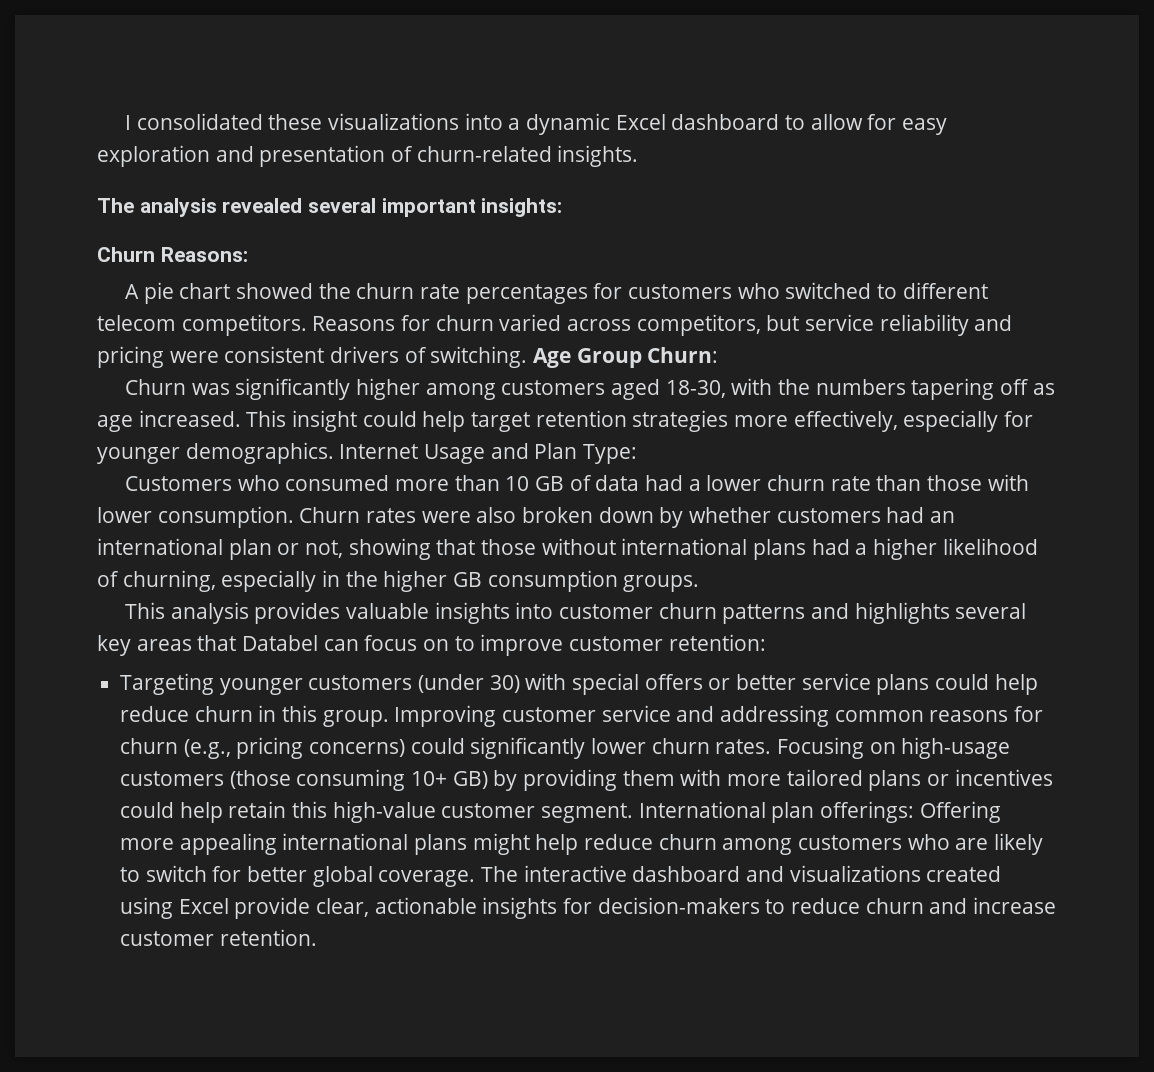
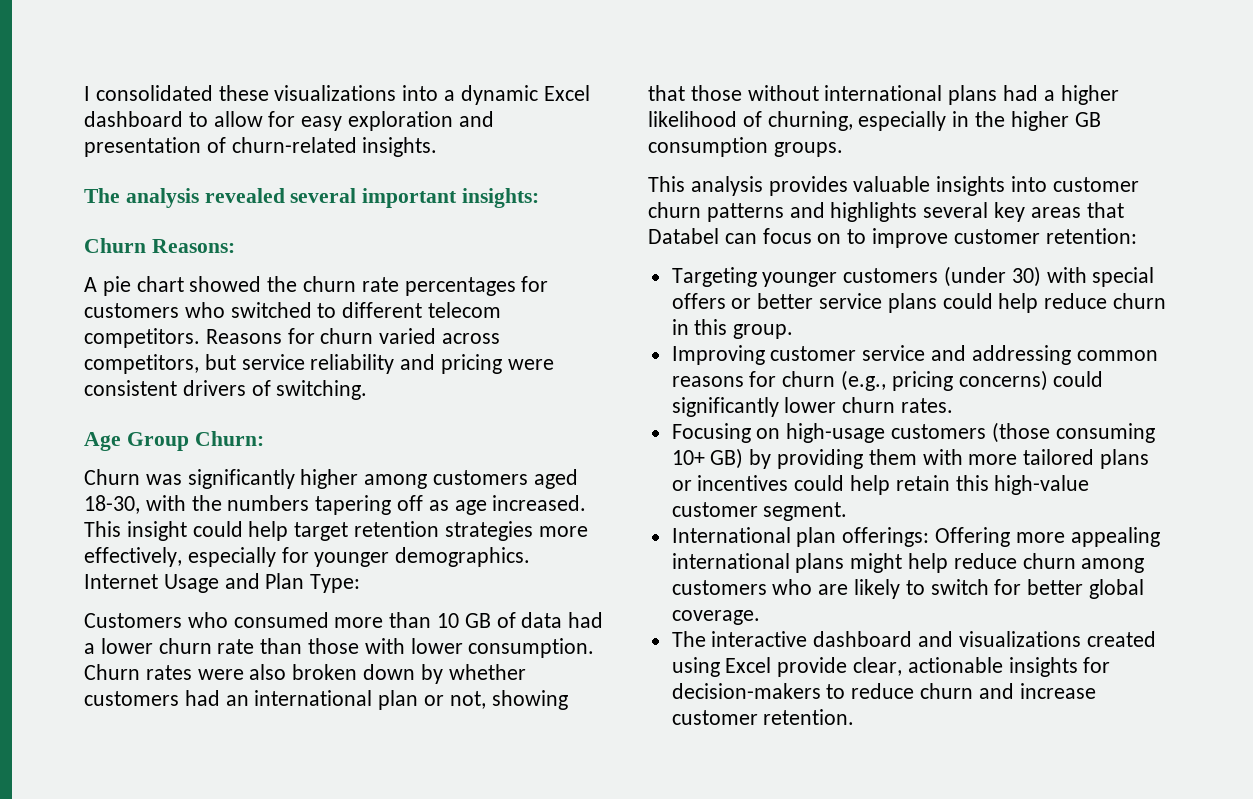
(528, 357) none -> (368, 390) //
(389, 718) none -> (794, 331) //
(772, 746) none -> (954, 405) //
(634, 813) none -> (848, 511) //
(476, 878) none -> (760, 617) //

